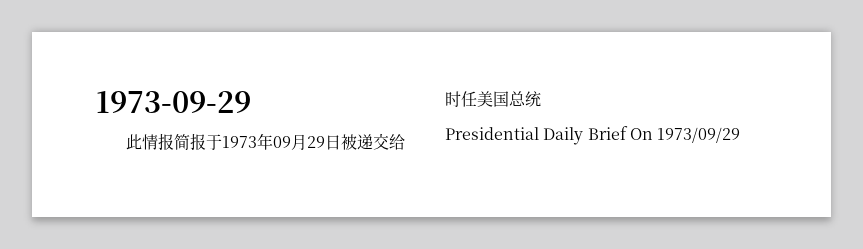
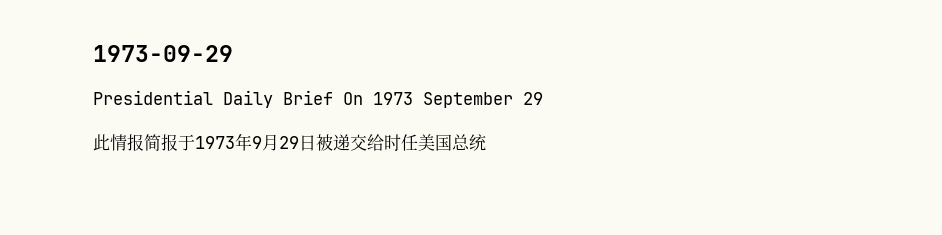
(251, 102) none -> [93,90,543,108] // Presidential Daily Brief On 1973 September 29
[272,136,291,148] 09 -> [252,136,262,149] 9
[445,126,741,145] // Presidential Daily Brief On 1973/09/29 -> (486, 142) none

